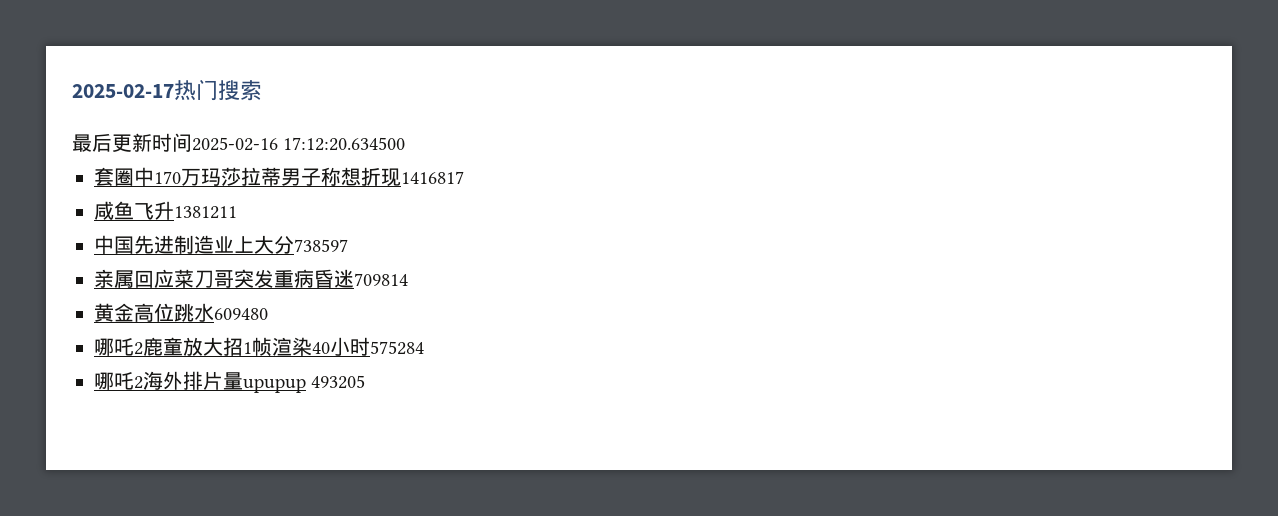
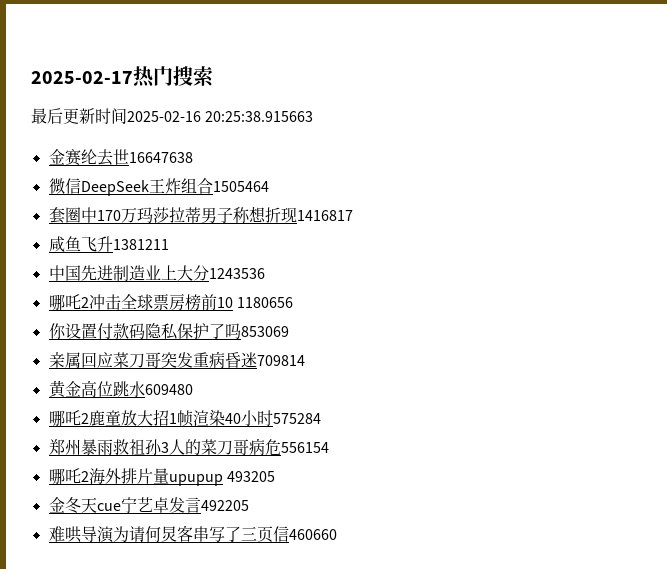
[283,137,406,151] 17:12:20.634500 -> [205,111,314,122] [48,149,193,166] [48,178,269,196] 20:25:38.915663 // 金赛纶去世16647638 // 微信DeepSeek王炸组合1505464
[294,239,348,252] 738597 -> [208,268,265,279] [48,294,293,311] [48,323,289,340] 1243536 // 哪吒2冲击全球票房榜前10 1180656 // 你设置付款码隐私保护了吗853069
(424, 348) none -> [48,438,329,456] // 郑州暴雨救祖孙3人的菜刀哥病危556154
(366, 382) none -> [48,497,249,514] [48,525,337,543] // 金冬天cue宁艺卓发言492205 // 难哄导演为请何炅客串写了三页信460660

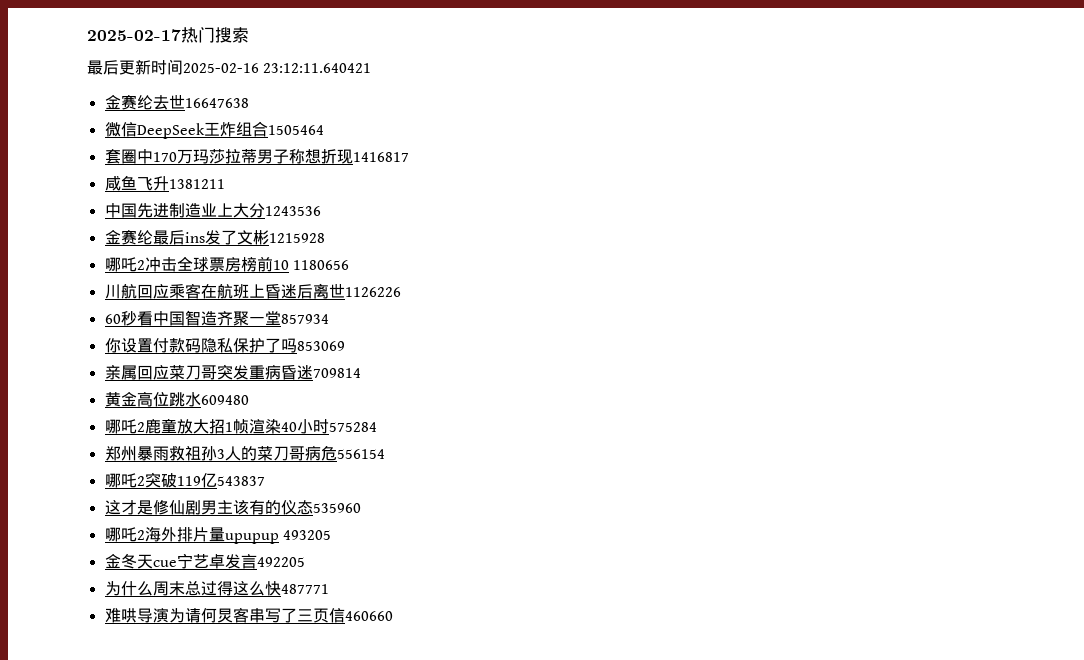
[205,111,314,122] 20:25:38.915663 -> [263,63,372,73] 23:12:11.640421
(265, 273) none -> [104,229,325,245] // 金赛纶最后ins发了文彬1215928
(293, 302) none -> [104,283,401,299] [104,310,329,326] // 川航回应乘客在航班上昏迷后离世1126226 // 60秒看中国智造齐聚一堂857934
(329, 447) none -> [104,472,265,488] [104,499,361,515] // 哪吒2突破119亿543837 // 这才是修仙剧男主该有的仪态535960
(249, 505) none -> [104,581,329,596] // 为什么周末总过得这么快487771

